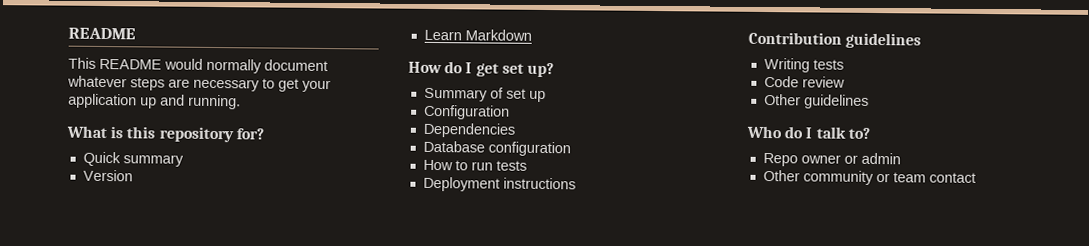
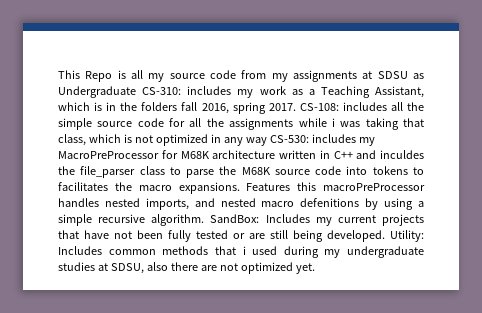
[68,27,136,40] [68,57,328,74] [67,75,331,93] [68,93,241,110] [66,125,264,143] [82,151,184,167] [82,169,133,182] [423,29,532,41] [408,61,554,78] [423,87,546,103] [423,104,510,120] [422,122,515,138] [422,140,571,157] [422,159,527,171] [422,176,576,192] [748,31,922,49] [763,57,844,73] [763,75,845,88] [763,93,869,109] [746,125,870,139] [762,152,901,167] [762,169,976,185] README // This README would normally document whatever steps are necessary to get your application up and running. // What is this repository for? // Quick summary // Version // Learn Markdown // How do I get set up? // Summary of set up // Configuration // Dependencies // Database configuration // How to run tests // Deployment instructions // Contribution guidelines // Writing tests // Code review // Other guidelines // Who do I talk to? // Repo owner or admin // Other community or team contact -> [58,70,424,82] [58,86,424,98] [58,102,424,114] [58,118,425,130] [58,134,375,146] [58,150,424,159] [58,166,424,178] [58,182,425,194] [58,198,425,210] [58,214,425,226] [58,230,424,242] [58,246,424,258] [58,262,315,274] This Repo is all my source code from my assignments at SDSU as Undergraduate CS-310: includes my work as a Teaching Assistant, which is in the folders fall 2016, spring 2017. CS-108: includes all the simple source code for all the assignments while i was taking that class, which is not optimized in any way CS-530: includes my MacroPreProcessor for M68K architecture written in C++ and inculdes the file_parser class to parse the M68K source code into tokens to facilitates the macro expansions. Features this macroPreProcessor handles nested imports, and nested macro defenitions by using a simple recursive algorithm. SandBox: Includes my current projects that have not been fully tested or are still being developed. Utility: Includes common methods that i used during my undergraduate studies at SDSU, also there are not optimized yet.

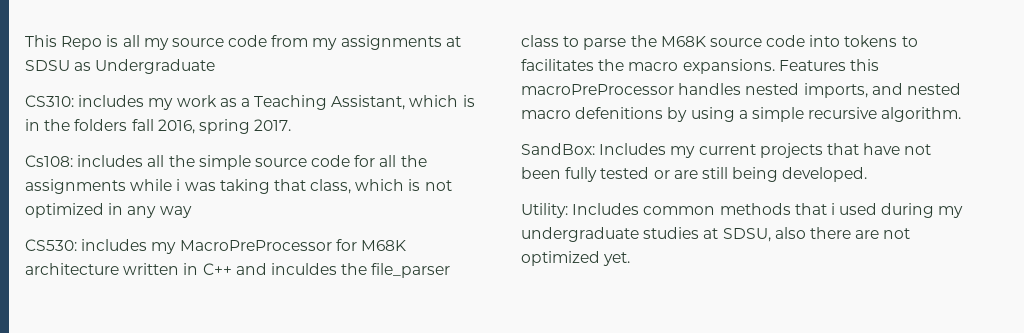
[142,87,182,95] CS-310: -> [25,95,74,107] // CS310:
[299,103,339,111] CS-108: -> [25,155,73,167] // Cs108:
[269,135,309,143] CS-530: -> [25,239,77,251] // CS530:
(205, 220) none -> (962, 114) //
(385, 236) none -> (868, 174) //

